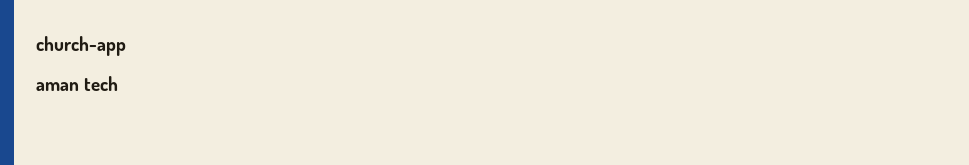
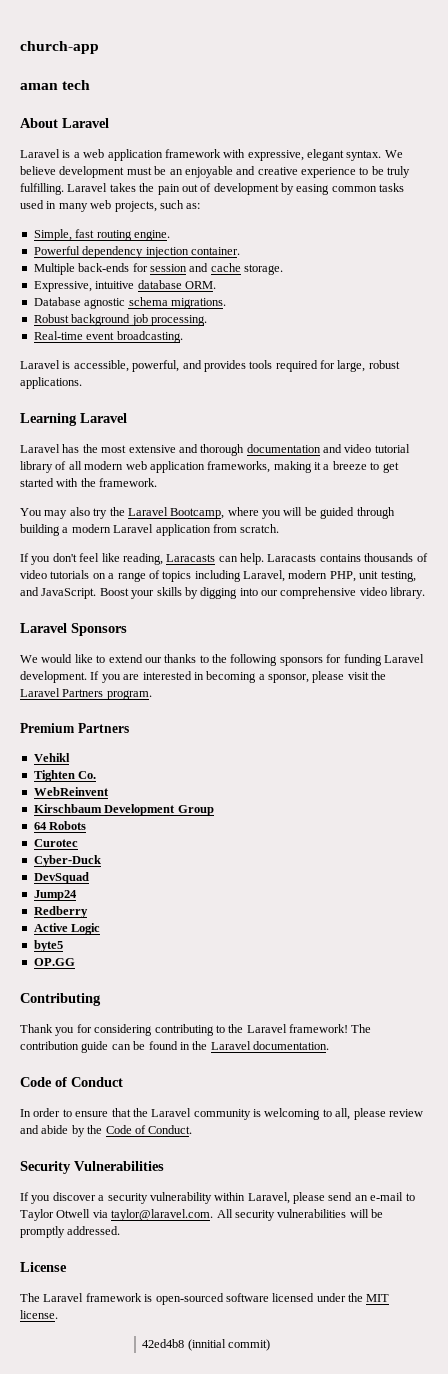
(119, 83) none -> [20,118,109,128] [20,149,403,161] [20,166,411,178] [20,183,405,195] [20,200,201,212] [33,229,170,241] [33,246,240,258] [33,263,283,275] [33,280,216,292] [33,297,226,309] [33,314,207,326] [33,331,183,343] [20,360,400,372] [20,377,82,389] [20,413,127,426] [20,444,410,456] [20,461,399,473] [20,478,158,487] [20,507,395,519] [20,524,280,536] [20,553,428,565] [20,570,416,582] [20,587,426,599] [20,623,127,636] [20,654,424,666] [20,671,387,683] [20,688,152,700] [20,723,129,733] [33,753,70,762] [33,770,97,782] [33,787,109,796] [33,804,214,816] [33,821,87,830] [33,839,78,847] [33,855,101,867] [33,872,89,884] [33,890,77,901] [33,906,88,918] [33,923,101,935] [33,940,63,952] [33,958,75,966] [20,993,101,1006] [20,1024,372,1036] [20,1041,329,1053] [20,1077,123,1087] [20,1108,423,1120] [20,1125,193,1137] [20,1161,164,1174] [20,1192,415,1204] [20,1209,383,1221] [20,1226,121,1238] [20,1262,67,1272] [20,1293,390,1305] [20,1310,58,1319] [142,1339,271,1351] // About Laravel // Laravel is a web application framework with expressive, elegant syntax. We believe development must be an enjoyable and creative experience to be truly fulfilling. Laravel takes the pain out of development by easing common tasks used in many web projects, such as: // Simple, fast routing engine. // Powerful dependency injection container. // Multiple back-ends for session and cache storage. // Expressive, intuitive database ORM. // Database agnostic schema migrations. // Robust background job processing. // Real-time event broadcasting. // Laravel is accessible, powerful, and provides tools required for large, robust applications. // Learning Laravel // Laravel has the most extensive and thorough documentation and video tutorial library of all modern web application frameworks, making it a breeze to get started with the framework. // You may also try the Laravel Bootcamp, where you will be guided through building a modern Laravel application from scratch. // If you don't feel like reading, Laracasts can help. Laracasts contains thousands of video tutorials on a range of topics including Laravel, modern PHP, unit testing, and JavaScript. Boost your skills by digging into our comprehensive video library. // Laravel Sponsors // We would like to extend our thanks to the following sponsors for funding Laravel development. If you are interested in becoming a sponsor, please visit the Laravel Partners program. // Premium Partners // Vehikl // Tighten Co. // WebReinvent // Kirschbaum Development Group // 64 Robots // Curotec // Cyber-Duck // DevSquad // Jump24 // Redberry // Active Logic // byte5 // OP.GG // Contributing // Thank you for considering contributing to the Laravel framework! The contribution guide can be found in the Laravel documentation. // Code of Conduct // In order to ensure that the Laravel community is welcoming to all, please review and abide by the Code of Conduct. // Security Vulnerabilities // If you discover a security vulnerability within Laravel, please send an e-mail to Taylor Otwell via taylor@laravel.com. All security vulnerabilities will be promptly addressed. // License // The Laravel framework is open-sourced software licensed under the MIT license. // 42ed4b8 (innitial commit)

